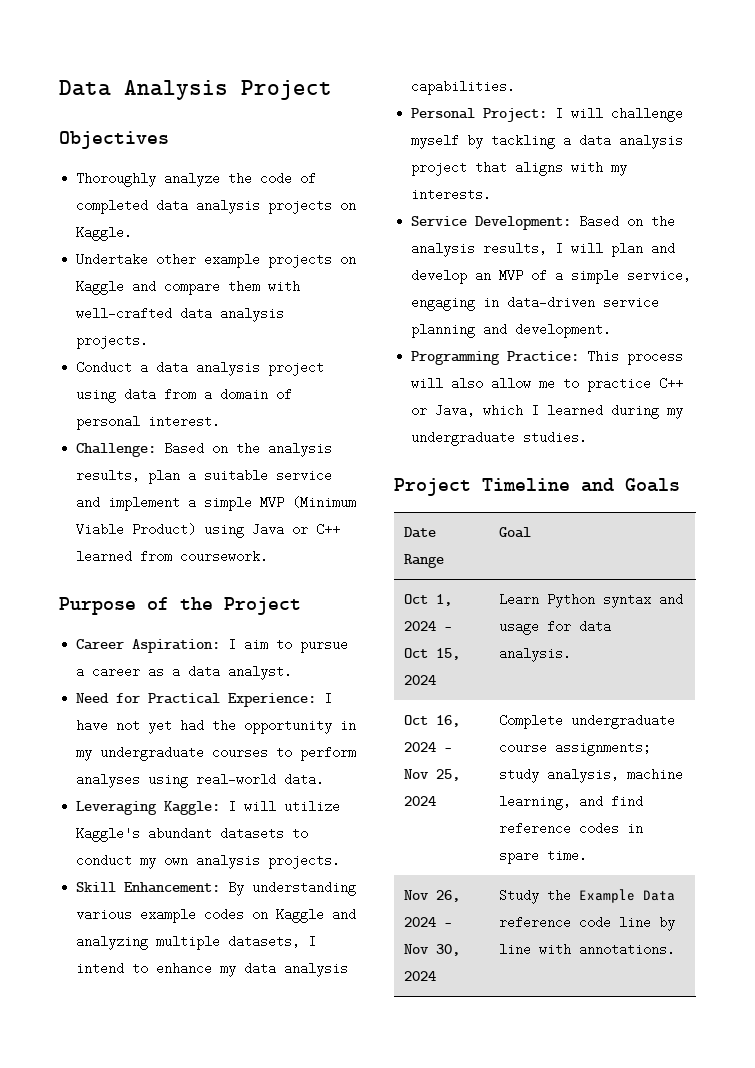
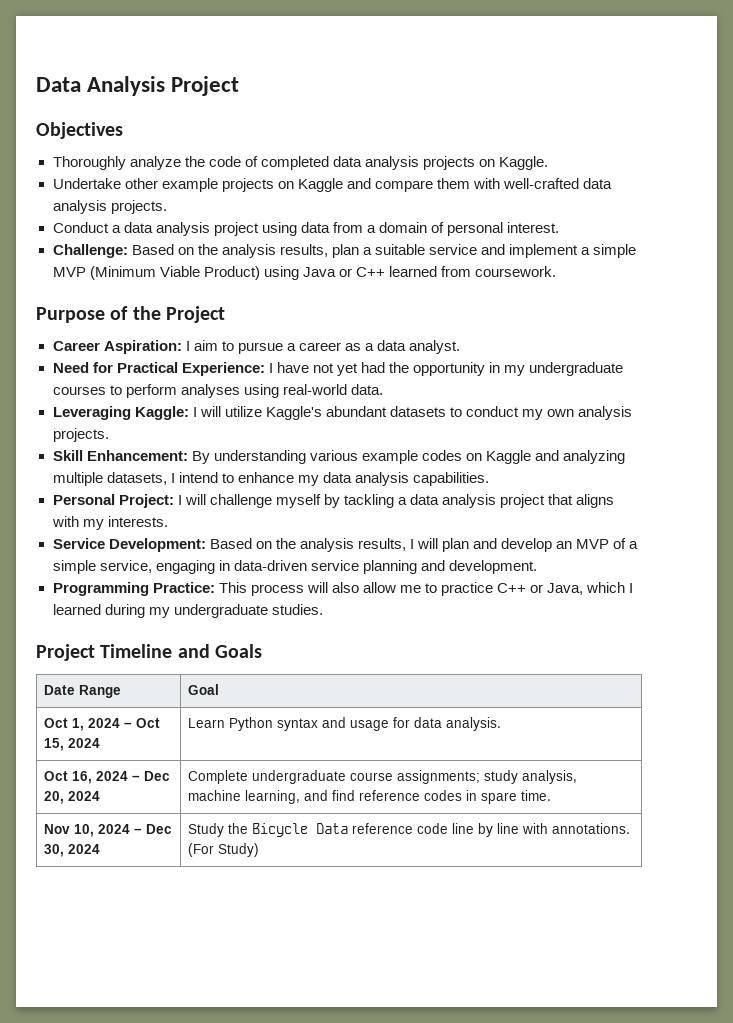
[403,769,460,781] Nov 25, -> [144,771,171,781] [44,791,65,804] Dec 20,
[435,890,460,902] [403,917,452,927] [403,944,428,954] 26, 2024 – Nov -> [74,824,173,837] 10, 2024 – Dec
[578,889,635,903] Example -> [252,823,309,837] Bicycle
(675, 949) none -> [188,843,260,857] (For Study)

